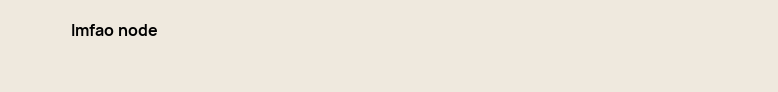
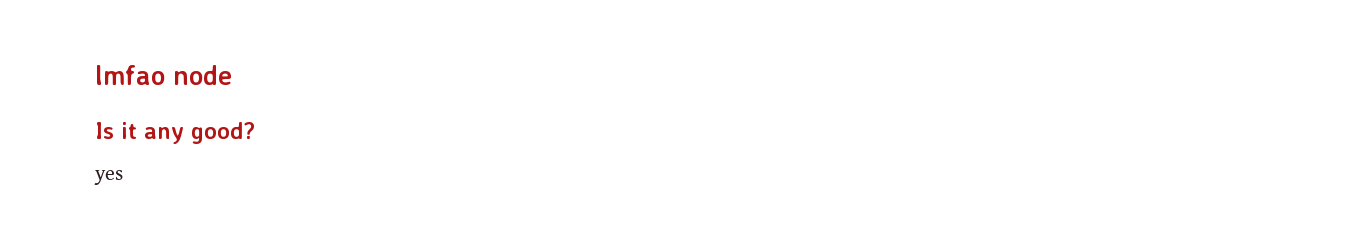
(159, 30) none -> [95,122,255,144] [94,170,123,185] // Is it any good? // yes

